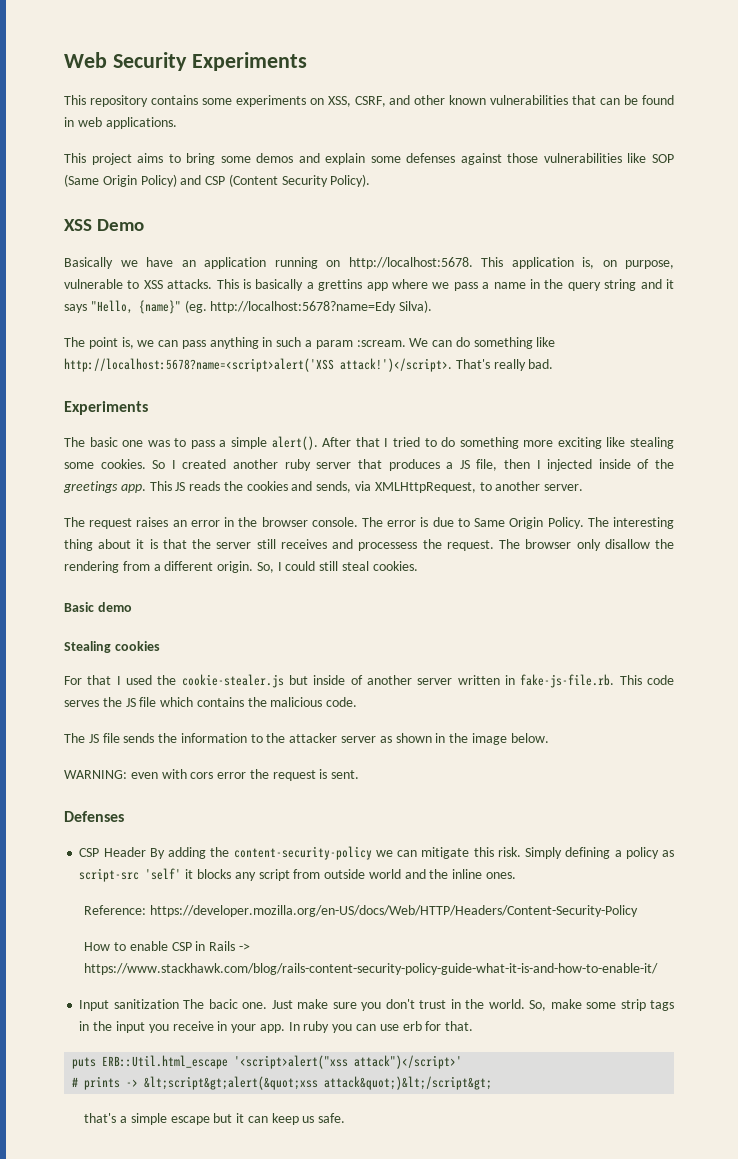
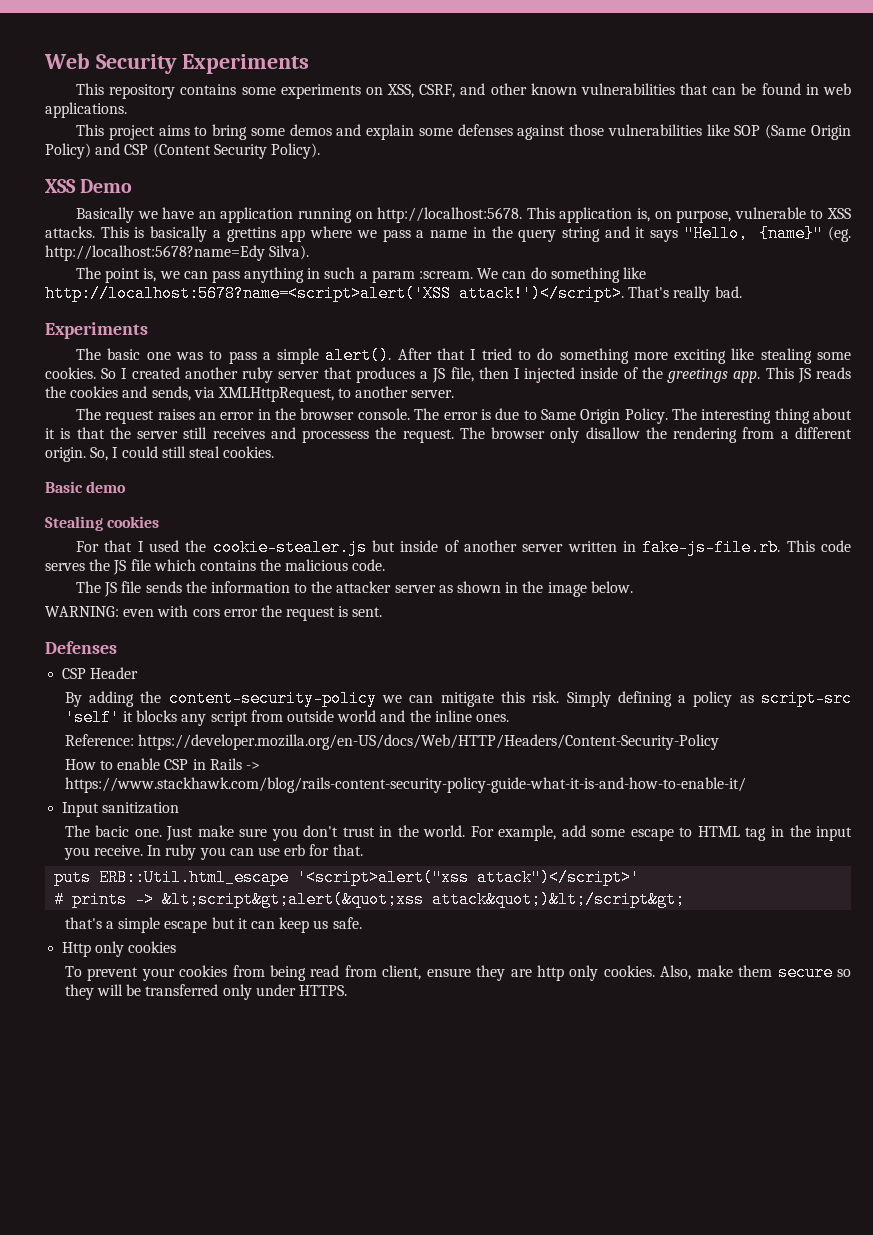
(146, 852) none -> (139, 673) //
(179, 1004) none -> (180, 808) //
[529,999,674,1011] [79,1021,285,1033] So, make some strip tags in the input you receive in your app. -> [470,825,853,841] [63,845,144,860] For example, add some escape to HTML tag in the input you receive.
(346, 1118) none -> [62,941,177,957] [64,964,852,981] [64,984,347,1000] // Http only cookies // To prevent your cookies from being read from client, ensure they are http only cookies. Also, make them secure so they will be transferred only under HTTPS.

